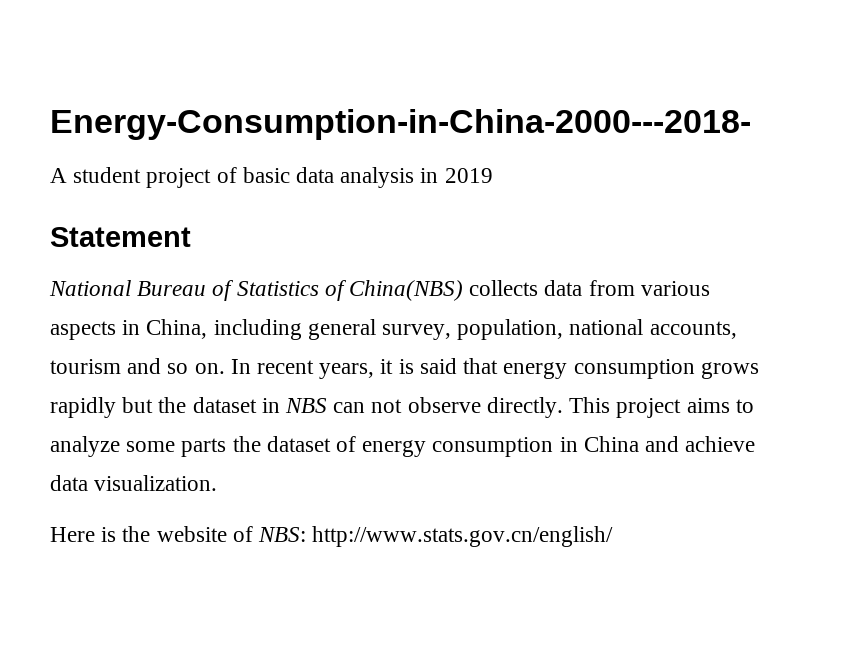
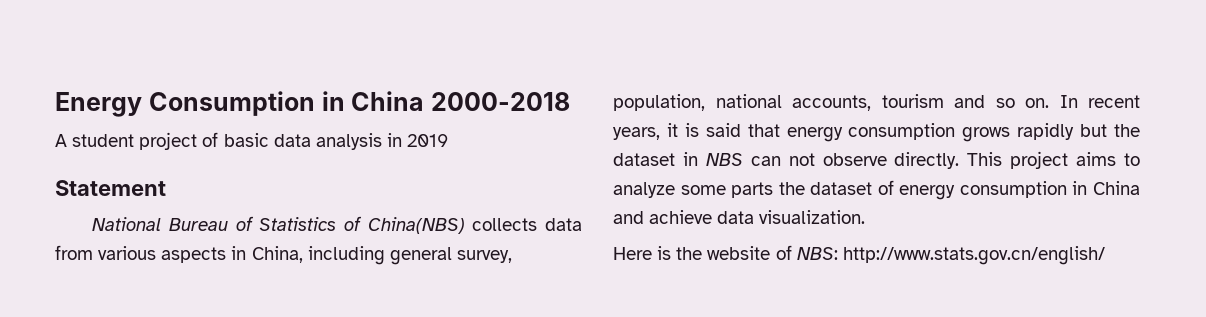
[50,109,751,140] Energy-Consumption-in-China-2000---2018- -> [55,91,570,117] Energy Consumption in China 2000-2018

